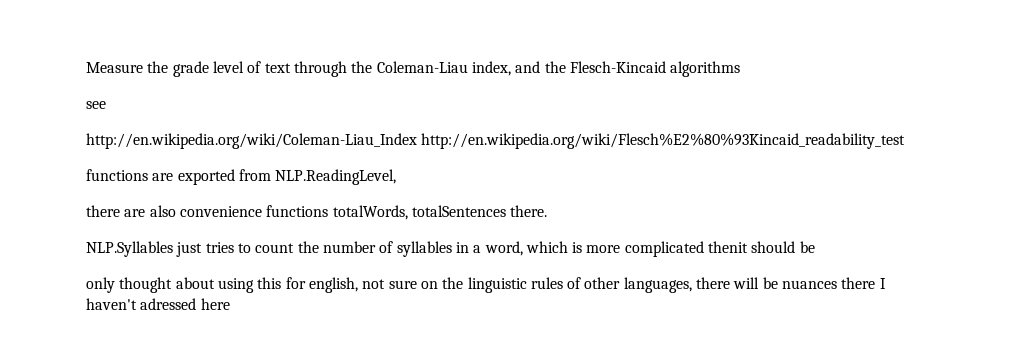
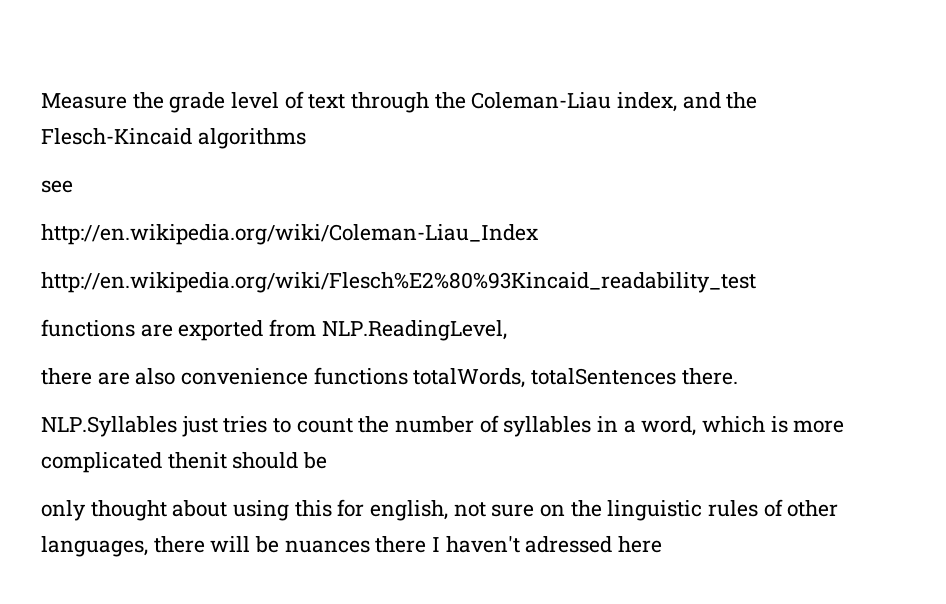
(417, 141) none -> (538, 234) //

